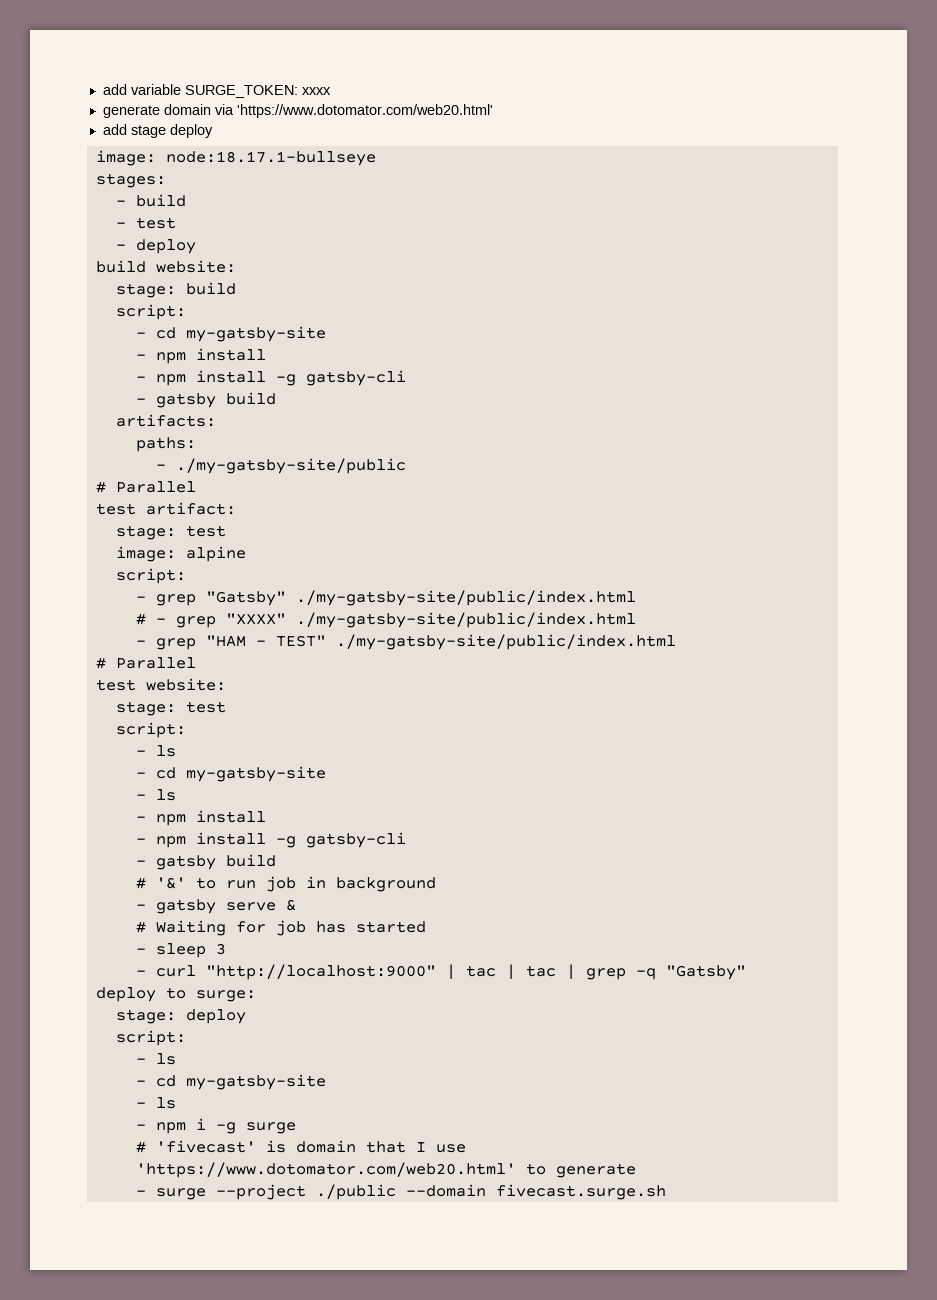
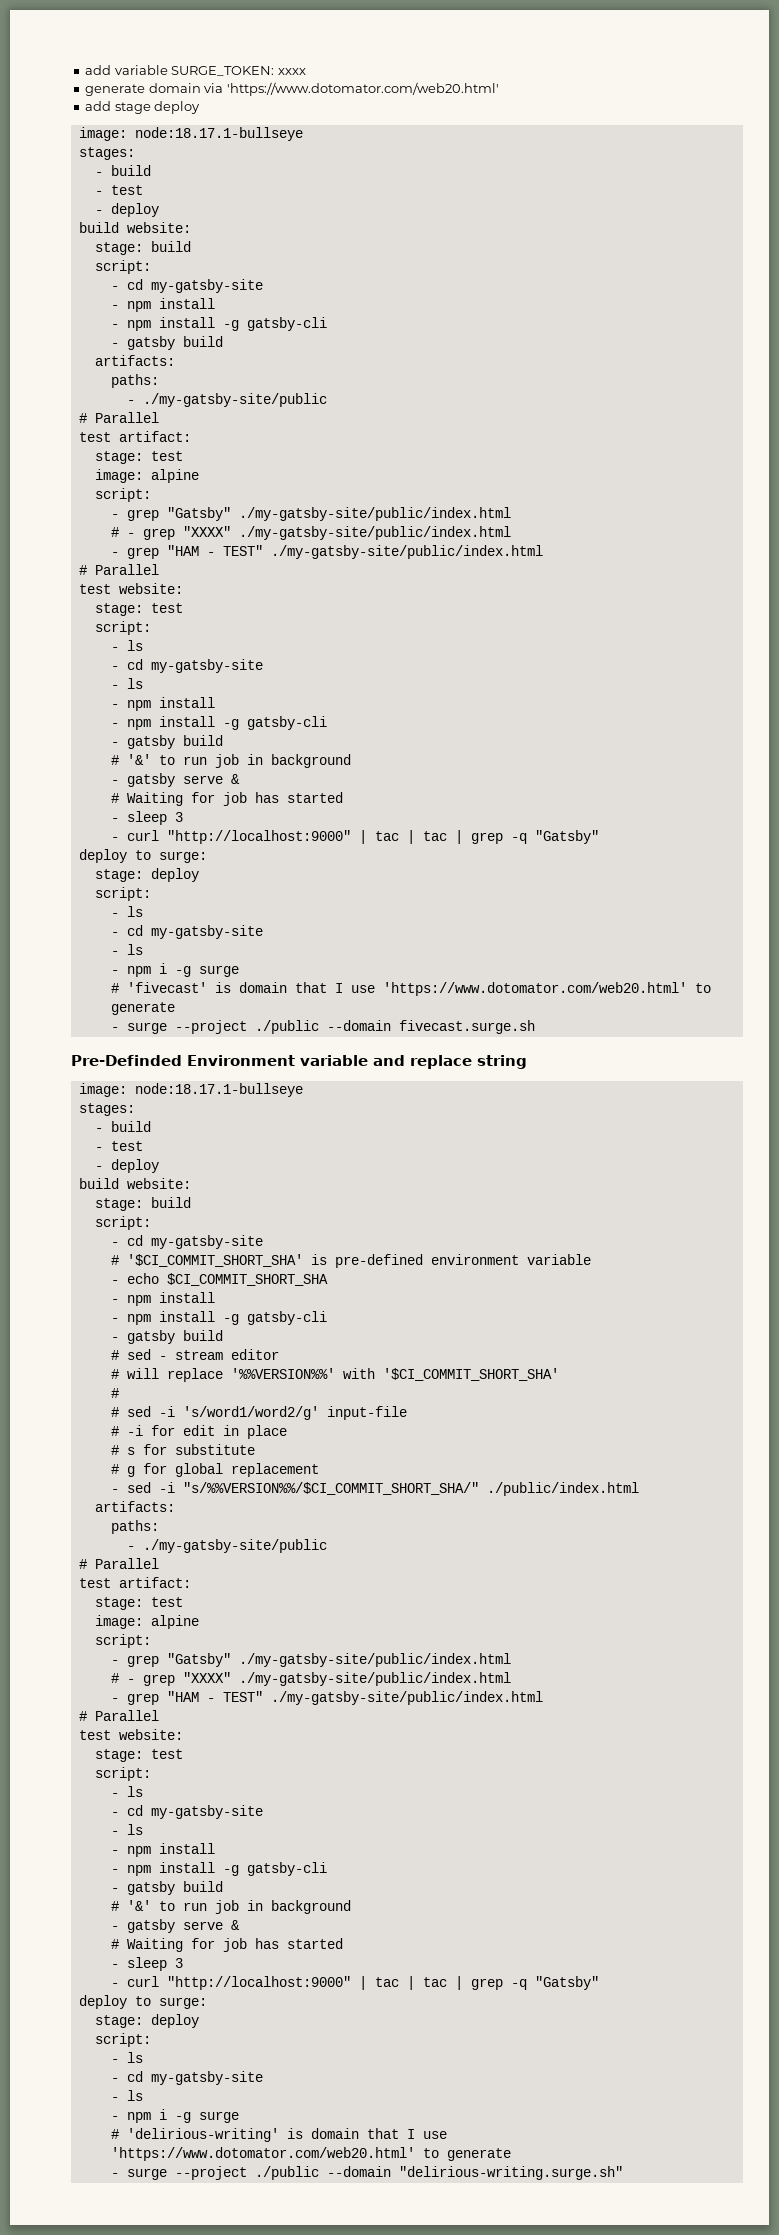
(666, 1192) none -> [71,1055,527,1069] [78,1083,303,1097] [78,1103,135,1116] [94,1121,151,1132] [94,1141,143,1151] [94,1159,159,1173] [78,1178,191,1189] [94,1197,191,1211] [94,1216,151,1230] [110,1235,263,1249] [110,1254,591,1268] [110,1273,328,1286] [110,1292,215,1306] [110,1311,327,1325] [110,1330,223,1344] [110,1349,279,1360] [110,1368,559,1382] [110,1388,119,1398] [110,1406,407,1420] [110,1425,287,1439] [110,1444,255,1455] [110,1463,319,1477] [110,1482,639,1496] [94,1501,175,1512] [110,1520,159,1534] [126,1539,327,1553] [78,1558,159,1569] [78,1577,191,1588] [94,1597,183,1610] [94,1615,199,1629] [94,1634,151,1648] [110,1653,511,1667] [110,1672,511,1686] [110,1691,543,1705] [78,1710,159,1721] [78,1729,183,1740] [94,1749,183,1762] [94,1767,151,1781] [110,1786,143,1797] [110,1805,263,1819] [110,1824,143,1835] [110,1843,215,1857] [110,1862,327,1876] [110,1881,223,1895] [110,1900,351,1914] [110,1919,240,1933] [110,1938,343,1952] [110,1957,183,1971] [110,1976,599,1990] [78,1995,207,2009] [94,2014,199,2028] [94,2033,151,2047] [110,2052,143,2063] [110,2071,263,2085] [110,2090,143,2101] [110,2109,239,2123] [110,2128,447,2142] [110,2147,511,2161] [110,2166,623,2180] // Pre-Definded Environment variable and replace string // image: node:18.17.1-bullseye // stages: // - build // - test // - deploy // build website: // stage: build // script: // - cd my-gatsby-site // # '$CI_COMMIT_SHORT_SHA' is pre-defined environment variable // - echo $CI_COMMIT_SHORT_SHA // - npm install // - npm install -g gatsby-cli // - gatsby build // # sed - stream editor // # will replace '%%VERSION%%' with '$CI_COMMIT_SHORT_SHA' // # // # sed -i 's/word1/word2/g' input-file // # -i for edit in place // # s for substitute // # g for global replacement // - sed -i "s/%%VERSION%%/$CI_COMMIT_SHORT_SHA/" ./public/index.html // artifacts: // paths: // - ./my-gatsby-site/public // # Parallel // test artifact: // stage: test // image: alpine // script: // - grep "Gatsby" ./my-gatsby-site/public/index.html // # - grep "XXXX" ./my-gatsby-site/public/index.html // - grep "HAM - TEST" ./my-gatsby-site/public/index.html // # Parallel // test website: // stage: test // script: // - ls // - cd my-gatsby-site // - ls // - npm install // - npm install -g gatsby-cli // - gatsby build // # '&' to run job in background // - gatsby serve & // # Waiting for job has started // - sleep 3 // - curl "http://localhost:9000" | tac | tac | grep -q "Gatsby" // deploy to surge: // stage: deploy // script: // - ls // - cd my-gatsby-site // - ls // - npm i -g surge // # 'delirious-writing' is domain that I use 'https://www.dotomator.com/web20.html' to generate // - surge --project ./public --domain "delirious-writing.surge.sh"

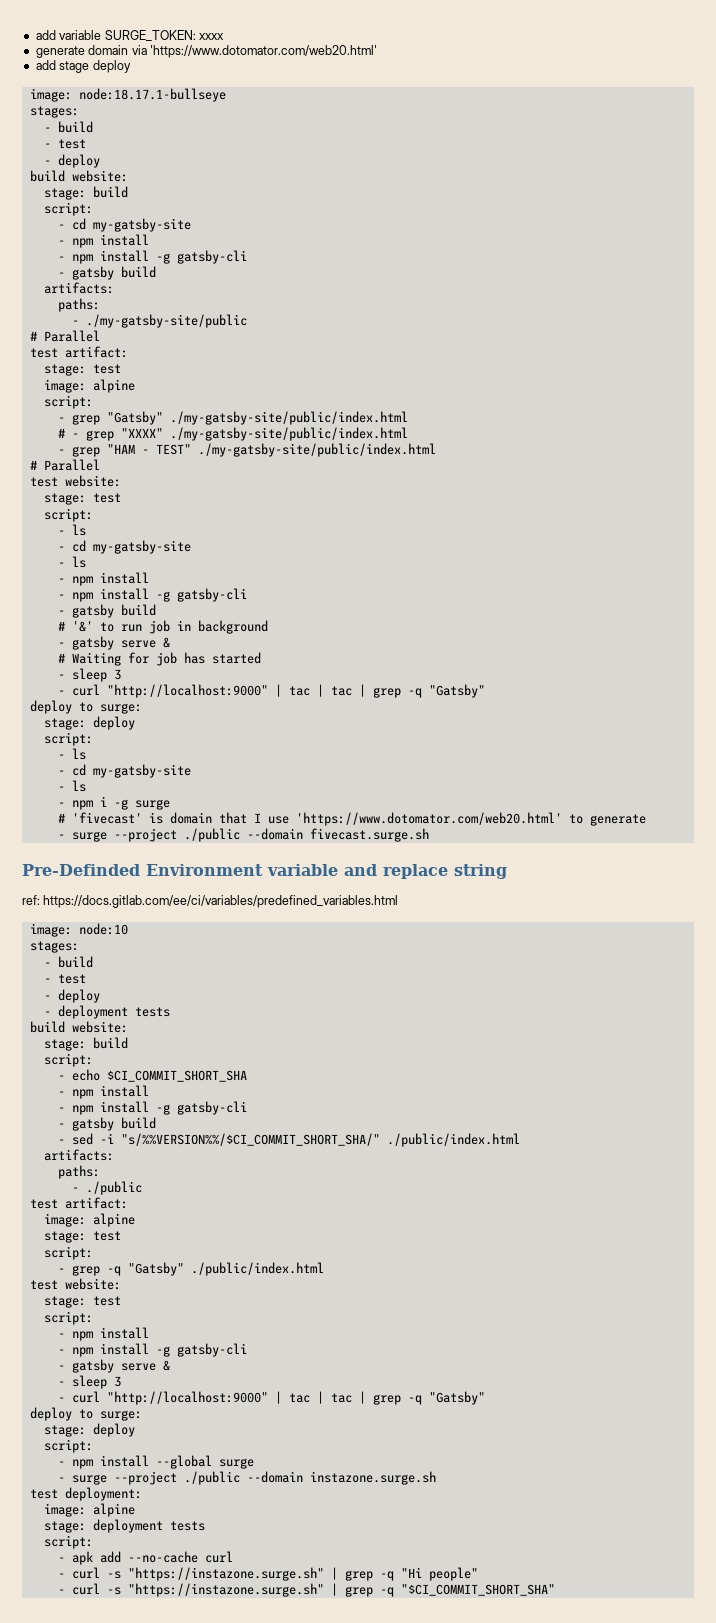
[78,1083,303,1097] [78,1103,135,1116] [94,1121,151,1132] [94,1141,143,1151] [94,1159,159,1173] [78,1178,191,1189] [94,1197,191,1211] [94,1216,151,1230] [110,1235,263,1249] [110,1254,591,1268] // image: node:18.17.1-bullseye // stages: // - build // - test // - deploy // build website: // stage: build // script: // - cd my-gatsby-site // # '$CI_COMMIT_SHORT_SHA' is pre-defined environment variable -> [22,895,399,908] [29,923,128,937] [29,941,79,953] [43,956,93,968] [43,974,86,984] [43,989,100,1003] [43,1005,170,1019] [29,1021,128,1033] [43,1037,128,1051] [43,1053,93,1067] // ref: https://docs.gitlab.com/ee/ci/variables/predefined_variables.html // image: node:10 // stages: // - build // - test // - deploy // - deployment tests // build website: // stage: build // script:
[110,1349,279,1360] [110,1368,559,1382] [110,1388,119,1398] [110,1406,407,1420] [110,1425,287,1439] [110,1444,255,1455] [110,1463,319,1477] // # sed - stream editor // # will replace '%%VERSION%%' with '$CI_COMMIT_SHORT_SHA' // # // # sed -i 's/word1/word2/g' input-file // # -i for edit in place // # s for substitute // # g for global replacement -> (156, 1123) none
[142,1539,327,1553] [78,1558,159,1569] [78,1577,191,1588] [94,1597,183,1610] [94,1615,199,1629] [94,1634,151,1648] [110,1653,511,1667] [110,1672,511,1686] [110,1691,543,1705] [78,1710,159,1721] [78,1729,183,1740] [94,1749,183,1762] [94,1767,151,1781] [110,1786,143,1797] [110,1805,263,1819] [110,1824,143,1835] ./my-gatsby-site/public // # Parallel // test artifact: // stage: test // image: alpine // script: // - grep "Gatsby" ./my-gatsby-site/public/index.html // # - grep "XXXX" ./my-gatsby-site/public/index.html // - grep "HAM - TEST" ./my-gatsby-site/public/index.html // # Parallel // test website: // stage: test // script: // - ls // - cd my-gatsby-site // - ls -> [85,1181,142,1195] [29,1197,128,1209] [43,1213,135,1227] [43,1231,121,1243] [43,1246,93,1260] [57,1262,324,1276] [29,1278,121,1290] [43,1296,121,1308] [43,1311,93,1325] ./public // test artifact: // image: alpine // stage: test // script: // - grep -q "Gatsby" ./public/index.html // test website: // stage: test // script:
[182,1881,223,1892] [110,1900,351,1914] [110,1919,240,1933] [110,1938,343,1952] build // # '&' to run job in background // - gatsby serve & // # Waiting for job has started -> [120,1360,170,1371] serve &
[110,2052,143,2063] [110,2071,263,2085] [110,2090,143,2101] [110,2109,239,2123] [110,2128,447,2142] [110,2147,511,2161] [110,2166,623,2180] // - ls // - cd my-gatsby-site // - ls // - npm i -g surge // # 'delirious-writing' is domain that I use 'https://www.dotomator.com/web20.html' to generate // - surge --project ./public --domain "delirious-writing.surge.sh" -> [57,1455,254,1469] [57,1471,436,1485] [29,1487,142,1501] [43,1503,135,1517] [43,1519,205,1533] [43,1535,93,1549] [57,1551,233,1565] [57,1567,478,1581] [57,1583,555,1597] // - npm install --global surge // - surge --project ./public --domain instazone.surge.sh // test deployment: // image: alpine // stage: deployment tests // script: // - apk add --no-cache curl // - curl -s "https://instazone.surge.sh" | grep -q "Hi people" // - curl -s "https://instazone.surge.sh" | grep -q "$CI_COMMIT_SHORT_SHA"

